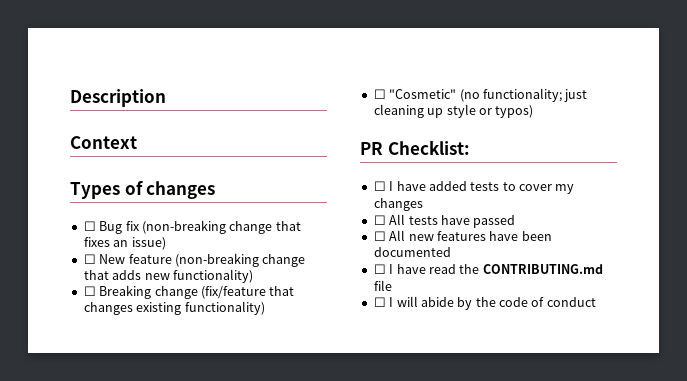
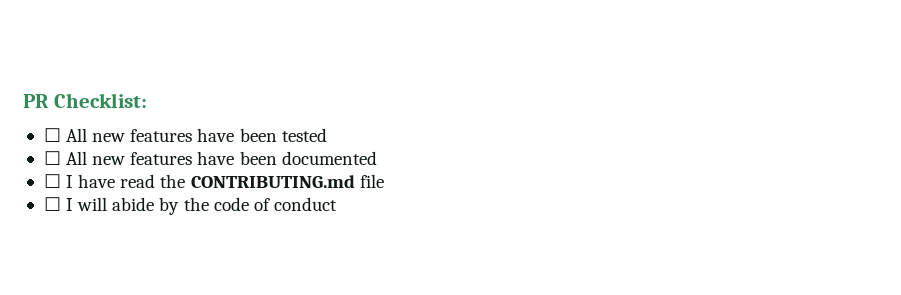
[70,89,166,107] [70,136,137,149] [70,181,216,199] [83,220,301,234] [83,237,166,250] [83,253,306,267] [83,269,253,283] [83,285,295,299] [83,301,265,315] [373,88,588,102] [373,104,534,118] [360,140,470,155] [373,181,575,194] [373,198,423,211] [373,214,516,228] Description // Context // Types of changes // ☐ Bug fix (non-breaking change that fixes an issue) // ☐ New feature (non-breaking change that adds new functionality) // ☐ Breaking change (fix/feature that changes existing functionality) // ☐ "Cosmetic" (no functionality; just cleaning up style or typos) // PR Checklist: // ☐ I have added tests to cover my changes // ☐ All tests have passed -> [23,93,147,108] [43,128,327,142] PR Checklist: // ☐ All new features have been tested

